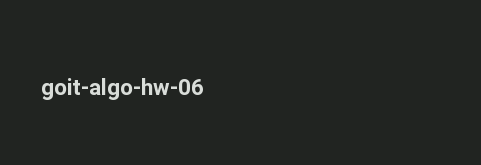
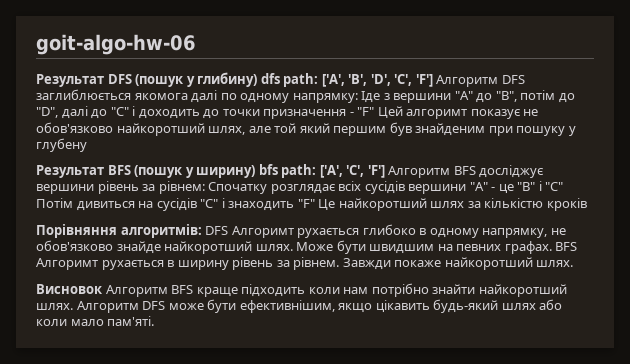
(204, 89) none -> [36,72,525,87] [36,89,575,103] [36,106,539,119] [36,122,576,136] [36,138,87,152] [36,164,544,178] [36,181,564,194] [36,198,587,211] [36,224,566,238] [36,240,578,254] [36,257,574,270] [36,283,567,297] [36,299,563,313] [36,316,155,326] // Результат DFS (пошук у глибину) dfs path: ['A', 'B', 'D', 'C', 'F'] Алгоритм DFS заглиблюється якомога далі по одному напрямку: Іде з вершини "А" до "В", потім до "D", далі до "С" і доходить до точки призначення - "F" Цей алгоримт показує не обов'язково найкоротший шлях, але той який першим був знайденим при пошуку у глубену // Результат ВFS (пошук у ширину) bfs path: ['A', 'C', 'F'] Алгоритм ВFS досліджує вершини рівень за рівнем: Спочатку розглядає всіх сусідів вершини "А" - це "В" і "С" Потім дивиться на сусідів "С" і знаходить "F" Це найкоротший шлях за кількістю кроків // Порівняння алгоритмів: DFS Алгоримт рухається глибоко в одному напрямку, не обов'язково знайде найкоротший шлях. Може бути швидшим на певних графах. ВFS Алгоримт рухається в ширину рівень за рівнем. Завжди покаже найкоротший шлях. // Висновок Алгоритм ВFS краще підходить коли нам потрібно знайти найкоротший шлях. Алгоритм DFS може бути ефективнішим, якщо цікавить будь-який шлях або коли мало пам'яті.

